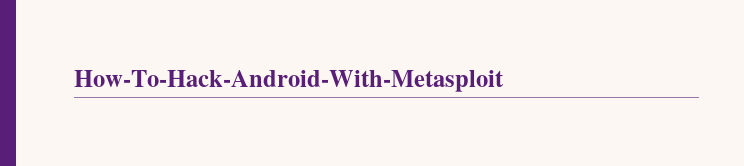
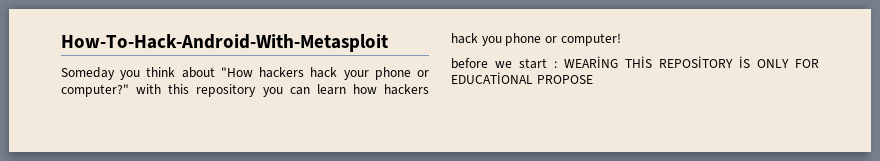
(504, 81) none -> [61,67,430,80] [61,84,429,97] [451,33,621,46] [451,56,819,69] [451,72,593,84] // Someday you think about "How hackers hack your phone or computer?" with this repository you can learn how hackers hack you phone or computer! // before we start : WEARİNG THİS REPOSİTORY İS ONLY FOR EDUCATİONAL PROPOSE

